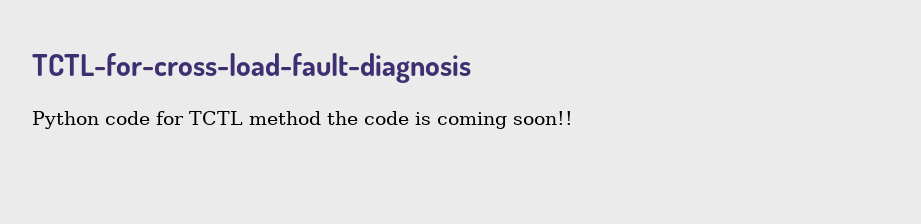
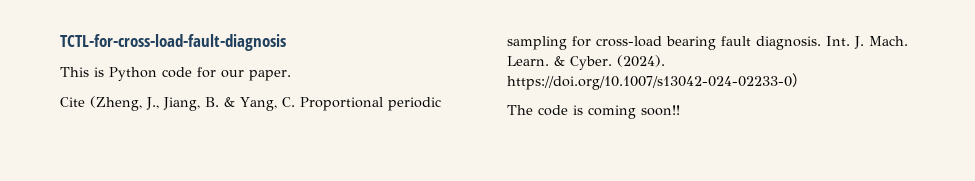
(471, 68) none -> [60,67,104,77] This is
[189,111,358,125] TCTL method the -> [221,70,291,81] [60,96,441,111] [507,36,908,50] [507,55,665,70] [507,73,807,90] [507,105,533,115] our paper. // Cite (Zheng, J., Jiang, B. & Yang, C. Proportional periodic sampling for cross-load bearing fault diagnosis. Int. J. Mach. Learn. & Cyber. (2024). https://doi.org/10.1007/s13042-024-02233-0） // The

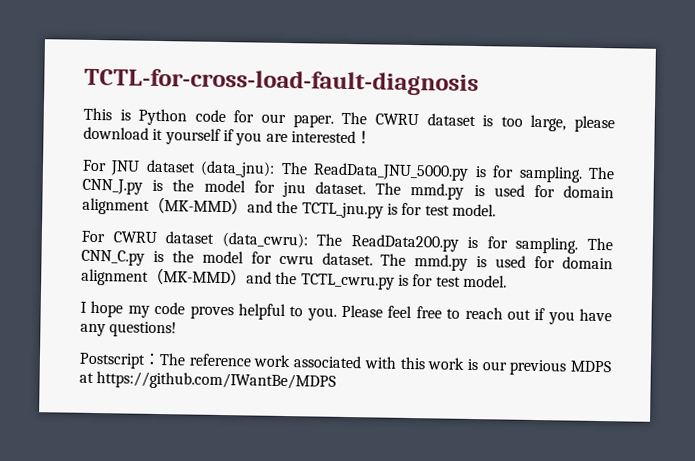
[60,96,441,111] [507,36,908,50] [507,55,665,70] [507,73,807,90] [507,105,680,119] // Cite (Zheng, J., Jiang, B. & Yang, C. Proportional periodic sampling for cross-load bearing fault diagnosis. Int. J. Mach. Learn. & Cyber. (2024). https://doi.org/10.1007/s13042-024-02233-0） // The code is coming soon!! -> [341,111,616,133] [83,126,372,146] [82,159,615,183] [82,178,614,200] [82,196,496,219] [81,230,613,254] [81,249,613,271] [81,267,507,290] [80,300,612,325] [80,321,178,338] [79,352,611,376] [79,371,337,391] The CWRU dataset is too large, please download it yourself if you are interested！ // For JNU dataset (data_jnu): The ReadData_JNU_5000.py is for sampling. The CNN_J.py is the model for jnu dataset. The mmd.py is used for domain alignment（MK-MMD）and the TCTL_jnu.py is for test model. // For CWRU dataset (data_cwru): The ReadData200.py is for sampling. The CNN_C.py is the model for cwru dataset. The mmd.py is used for domain alignment（MK-MMD）and the TCTL_cwru.py is for test model. // I hope my code proves helpful to you. Please feel free to reach out if you have any questions! // Postscript：The reference work associated with this work is our previous MDPS at https://github.com/IWantBe/MDPS

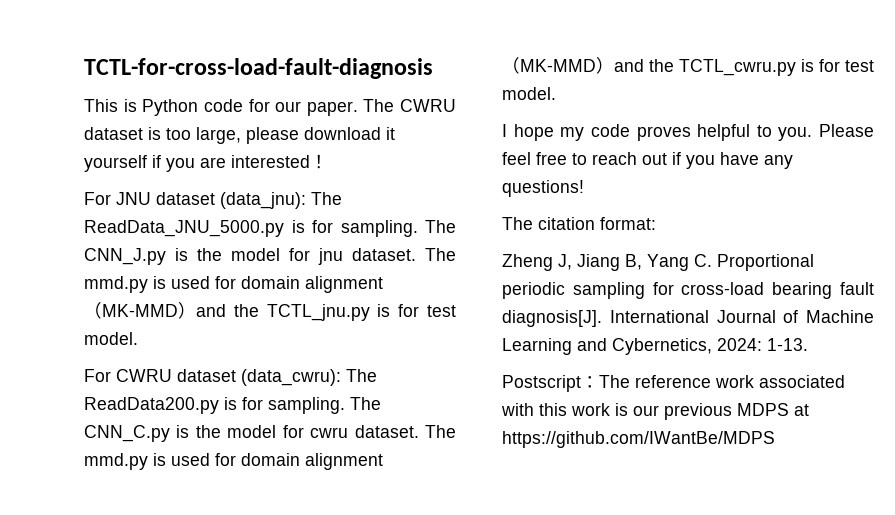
(178, 329) none -> [502,217,656,230] [502,254,814,271] [502,282,874,299] [502,310,874,327] [502,338,808,355] // The citation format: // Zheng J, Jiang B, Yang C. Proportional periodic sampling for cross-load bearing fault diagnosis[J]. International Journal of Machine Learning and Cybernetics, 2024: 1-13.

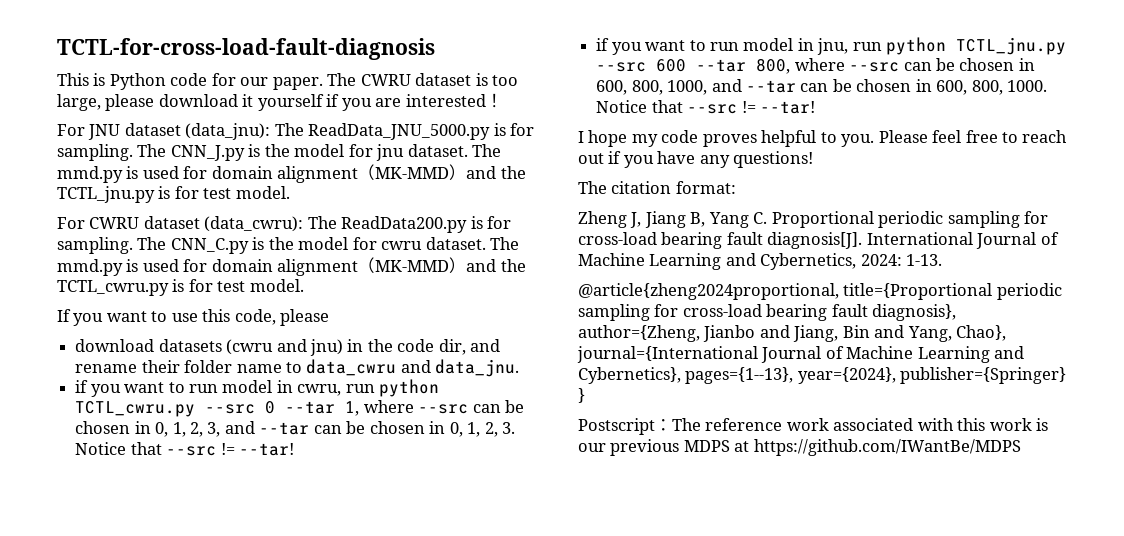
(556, 93) none -> [57,309,330,326] [75,339,501,356] [75,359,520,377] [75,379,440,397] [75,400,524,417] [75,421,515,437] [75,442,294,456] [596,37,1067,55] [596,58,1035,74] [596,79,1048,95] [596,100,815,114] // If you want to use this code, please // download datasets (cwru and jnu) in the code dir, and rename their folder name to data_cwru and data_jnu. // if you want to run model in cwru, run python TCTL_cwru.py --src 0 --tar 1, where --src can be chosen in 0, 1, 2, 3, and --tar can be chosen in 0, 1, 2, 3. Notice that --src != --tar! // if you want to run model in jnu, run python TCTL_jnu.py --src 600 --tar 800, where --src can be chosen in 600, 800, 1000, and --tar can be chosen in 600, 800, 1000. Notice that --src != --tar!
(808, 344) none -> [578,283,1062,300] [578,304,957,321] [578,325,1007,342] [577,346,1025,363] [578,367,1067,384] [578,388,585,403] // @article{zheng2024proportional, title={Proportional periodic sampling for cross-load bearing fault diagnosis}, author={Zheng, Jianbo and Jiang, Bin and Yang, Chao}, journal={International Journal of Machine Learning and Cybernetics}, pages={1--13}, year={2024}, publisher={Springer} }

